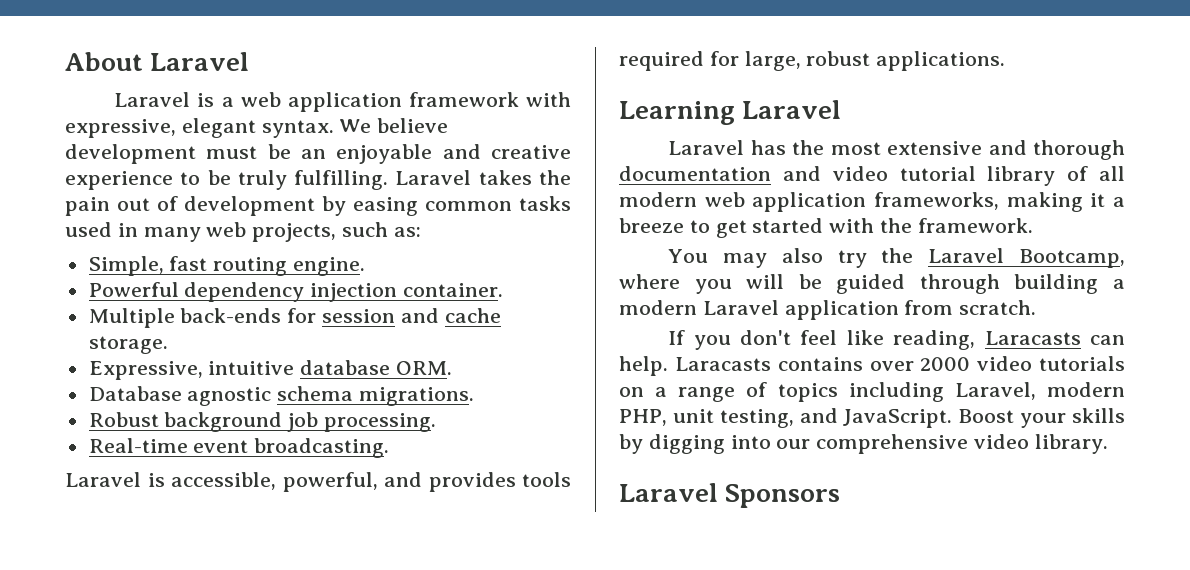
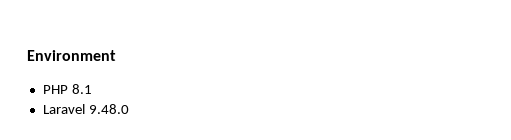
[65,52,250,71] [114,92,571,112] [65,118,449,138] [65,144,571,164] [65,170,571,190] [65,196,571,216] [65,222,421,242] [88,256,366,276] [88,282,504,302] [88,308,501,328] [88,336,168,354] [88,360,453,380] [88,386,475,406] [88,412,437,432] [88,438,390,458] [65,472,571,492] [619,51,1006,71] [619,100,842,125] [668,140,1125,160] [619,166,1125,186] [619,192,1125,212] [619,218,1033,238] [668,248,1125,268] [619,274,1125,294] [619,300,1037,320] [668,330,1125,350] [619,356,1125,376] [619,382,1125,402] [619,408,1125,428] [619,434,1108,454] [619,483,841,508] About Laravel // Laravel is a web application framework with expressive, elegant syntax. We believe development must be an enjoyable and creative experience to be truly fulfilling. Laravel takes the pain out of development by easing common tasks used in many web projects, such as: // Simple, fast routing engine. // Powerful dependency injection container. // Multiple back-ends for session and cache storage. // Expressive, intuitive database ORM. // Database agnostic schema migrations. // Robust background job processing. // Real-time event broadcasting. // Laravel is accessible, powerful, and provides tools required for large, robust applications. // Learning Laravel // Laravel has the most extensive and thorough documentation and video tutorial library of all modern web application frameworks, making it a breeze to get started with the framework. // You may also try the Laravel Bootcamp, where you will be guided through building a modern Laravel application from scratch. // If you don't feel like reading, Laracasts can help. Laracasts contains over 2000 video tutorials on a range of topics including Laravel, modern PHP, unit testing, and JavaScript. Boost your skills by digging into our comprehensive video library. // Laravel Sponsors -> [27,50,116,61] [42,84,92,94] [42,104,129,114] Environment // PHP 8.1 // Laravel 9.48.0

